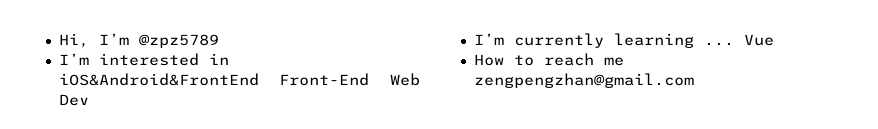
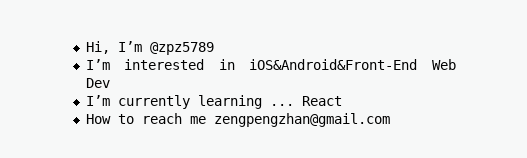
[58,73,370,86] iOS&Android&FrontEnd Front-End -> [249,59,418,70] iOS&Android&Front-End
[743,34,774,46] Vue -> [301,96,342,106] React

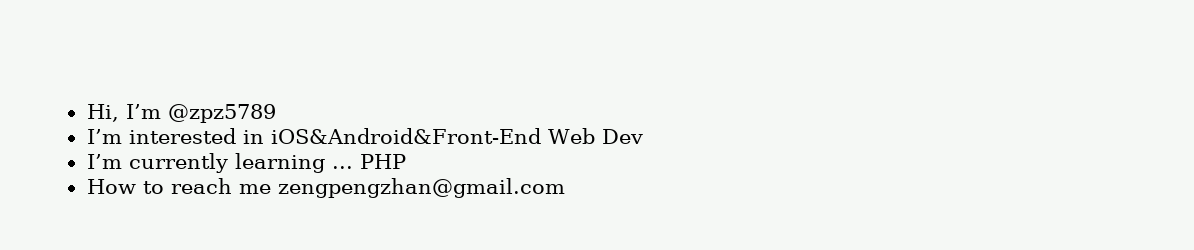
[301,96,342,106] React -> [359,154,406,169] PHP

